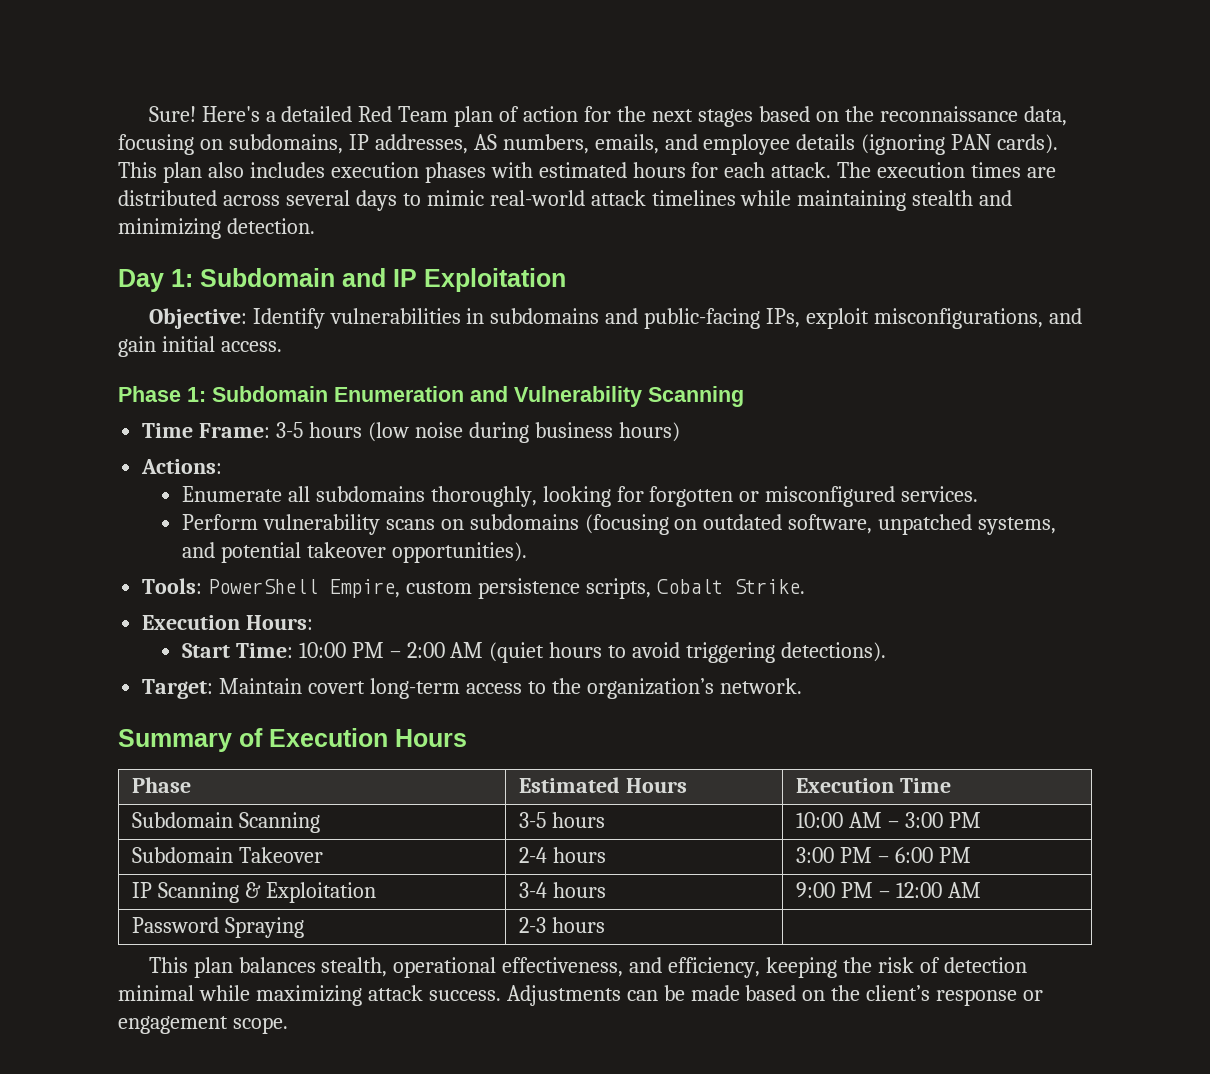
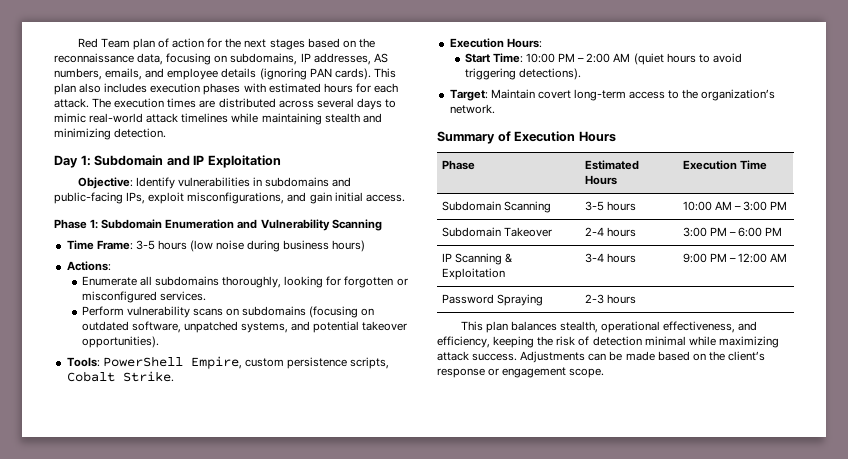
[148,106,353,122] Sure! Here's a detailed -> (77, 43) none

